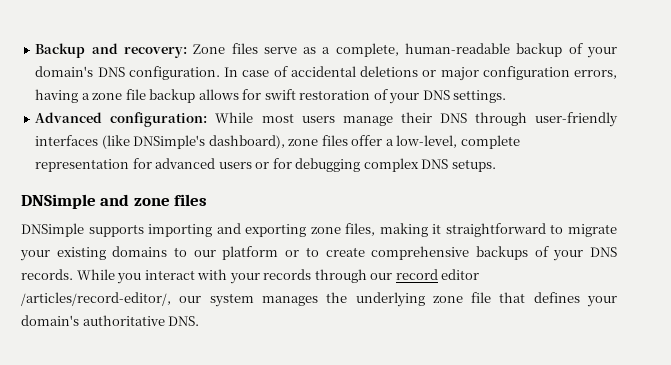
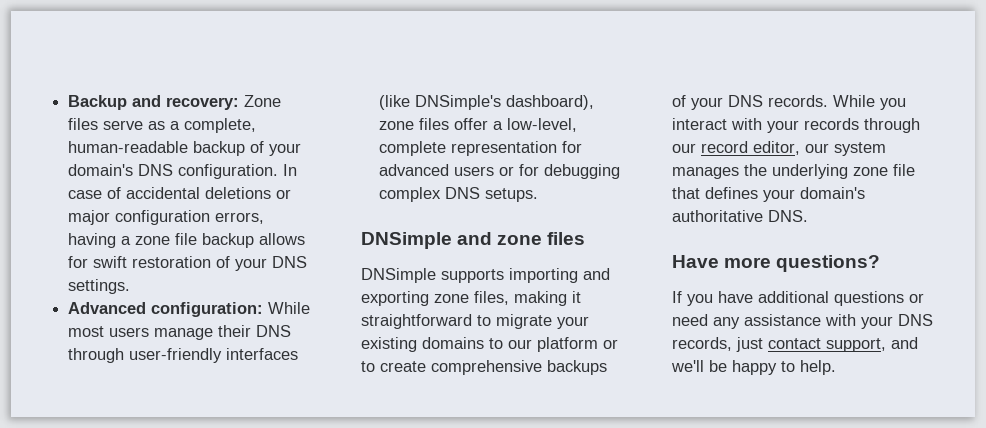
[441,269,480,280] [21,292,171,306] editor /articles/record-editor/, -> [753,141,800,155] editor,
(200, 321) none -> [672,255,881,272] [672,291,924,306] [672,314,933,329] [672,337,918,352] [671,360,836,375] // Have more questions? // If you have additional questions or need any assistance with your DNS records, just contact support, and we'll be happy to help.

